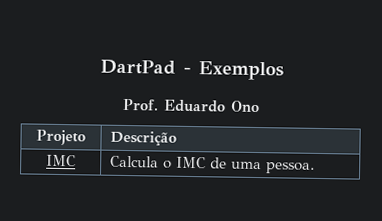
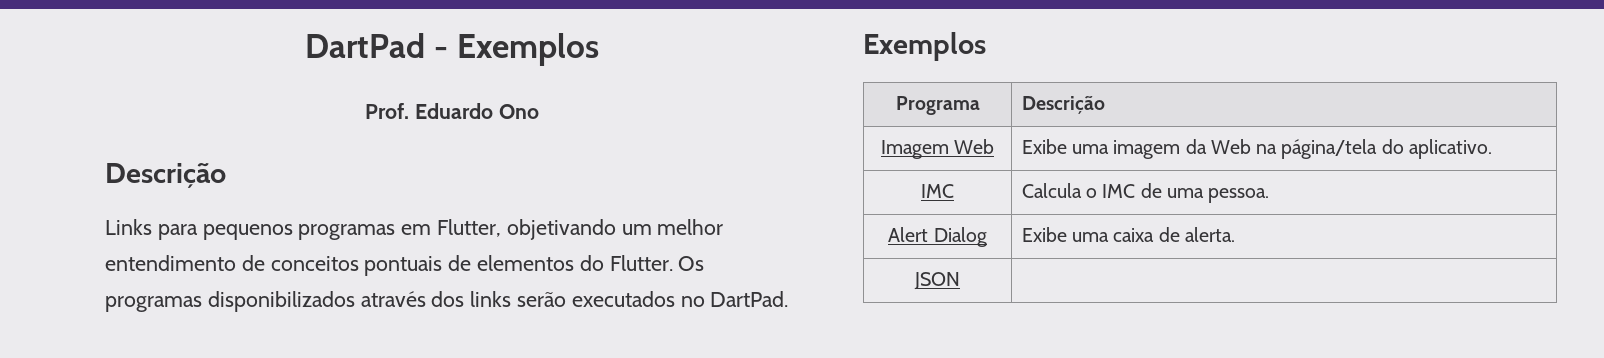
[36,129,86,146] [110,130,178,146] // Projeto | Descrição -> [105,163,226,188] [105,219,724,240] [105,255,705,276] [105,291,789,312] [863,32,986,61] [895,96,980,115] [1021,96,1105,114] [880,139,995,159] [1021,139,1493,159] // Descrição // Links para pequenos programas em Flutter, objetivando um melhor entendimento de conceitos pontuais de elementos do Flutter. Os programas disponibilizados através dos links serão executados no DartPad. // Exemplos // Programa | Descrição // Imagem Web | Exibe uma imagem da Web na página/tela do aplicativo.
(316, 168) none -> [888,227,987,247] [1021,227,1235,242] [914,272,960,290] // Alert Dialog | Exibe uma caixa de alerta. // JSON |

